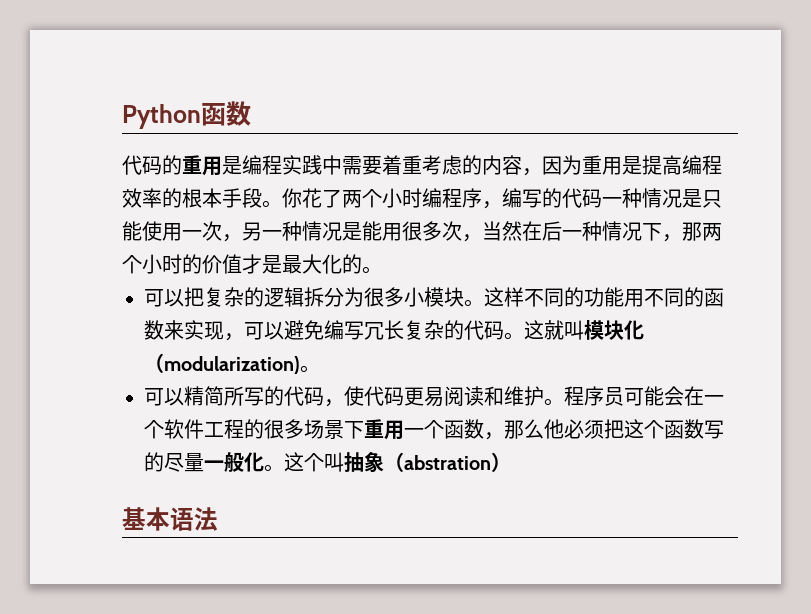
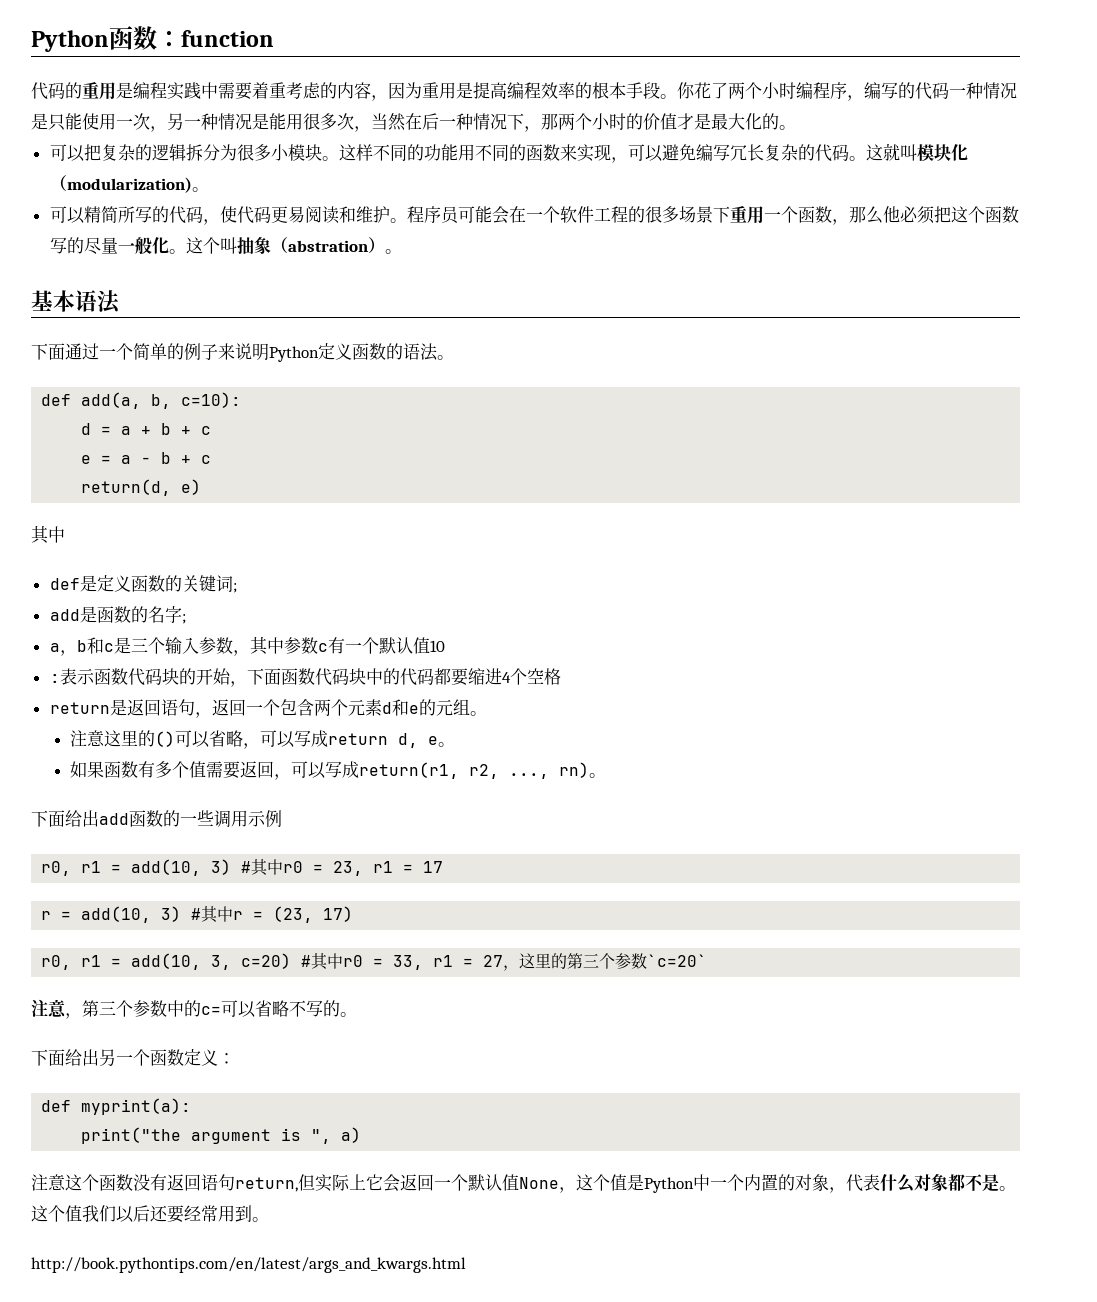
(251, 113) none -> [157,30,274,47] ：function
(511, 462) none -> [384,249,402,254] 。
(218, 519) none -> [31,343,454,362] [41,392,242,409] [81,423,212,435] [81,452,212,464] [81,479,202,496] [31,525,65,544] [49,575,237,593] [49,606,186,624] [49,636,445,656] [49,668,561,687] [49,699,487,718] [70,730,456,749] [70,761,607,780] [31,810,282,828] [41,859,444,876] [41,906,354,923] [41,953,708,971] [31,999,357,1019] [31,1049,235,1066] [41,1098,192,1115] [81,1127,362,1144] [31,1174,1016,1193] [31,1205,269,1223] [31,1257,466,1273] // 下面通过一个简单的例子来说明Python定义函数的语法。 // def add(a, b, c=10): // d = a + b + c // e = a - b + c // return(d, e) // 其中 // def是定义函数的关键词; // add是函数的名字; // a，b和c是三个输入参数，其中参数c有一个默认值10 // :表示函数代码块的开始，下面函数代码块中的代码都要缩进4个空格 // return是返回语句，返回一个包含两个元素d和e的元组。 // 注意这里的()可以省略，可以写成return d, e。 // 如果函数有多个值需要返回，可以写成return(r1, r2, ..., rn)。 // 下面给出add函数的一些调用示例 // r0, r1 = add(10, 3) #其中r0 = 23, r1 = 17 // r = add(10, 3) #其中r = (23, 17) // r0, r1 = add(10, 3, c=20) #其中r0 = 33, r1 = 27，这里的第三个参数`c=20` // 注意，第三个参数中的c=可以省略不写的。 // 下面给出另一个函数定义： // def myprint(a): // print("the argument is ", a) // 注意这个函数没有返回语句return,但实际上它会返回一个默认值None，这个值是Python中一个内置的对象，代表什么对象都不是。这个值我们以后还要经常用到。 // http://book.pythontips.com/en/latest/args_and_kwargs.html

